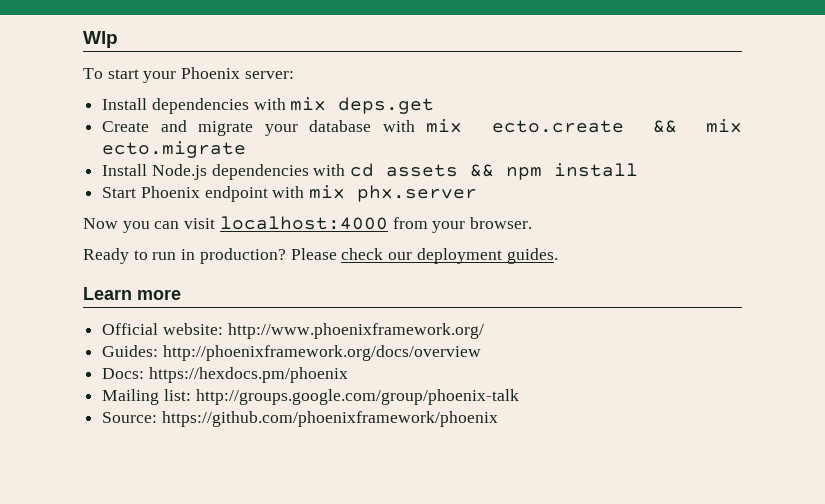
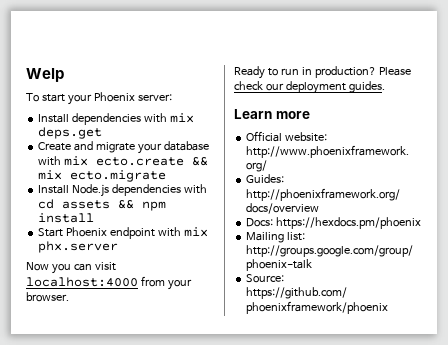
[83,31,118,48] Wlp -> [26,68,64,82] Welp

